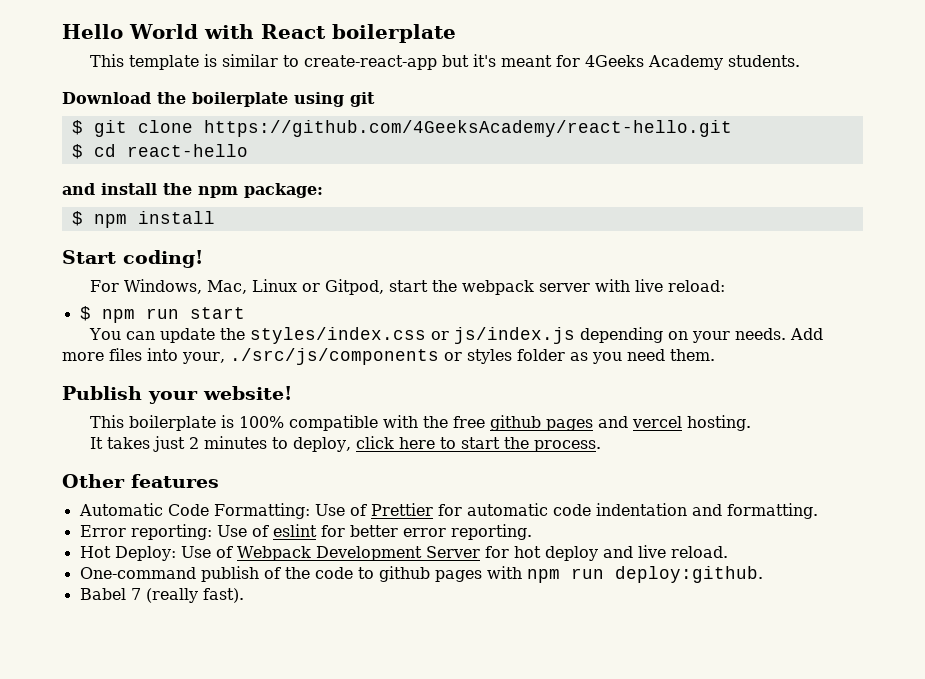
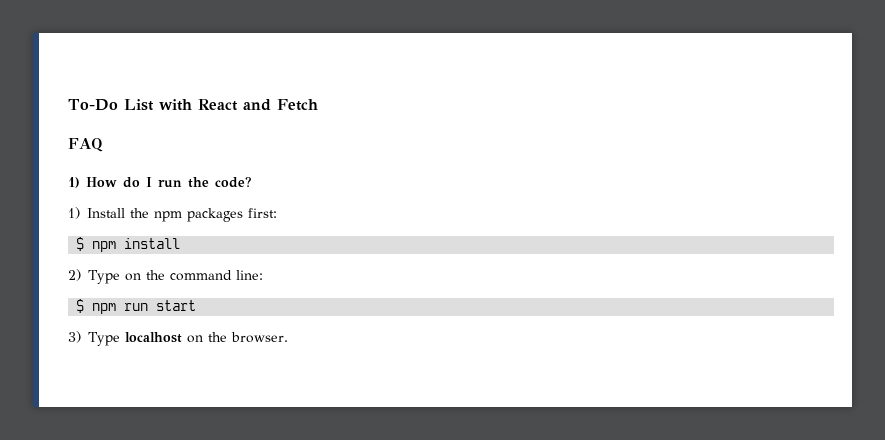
[62,24,456,43] [90,54,801,70] [62,92,375,107] [71,120,732,137] [71,144,248,159] [62,183,323,198] [71,211,215,228] [62,250,203,268] [90,279,726,295] [79,306,245,323] [89,327,824,344] [62,348,715,365] [62,386,292,404] [90,415,752,431] [90,436,602,452] [62,474,219,488] [78,503,818,519] [79,524,532,540] [79,545,728,561] [79,566,763,583] [79,588,244,603] Hello World with React boilerplate // This template is similar to create-react-app but it's meant for 4Geeks Academy students. // Download the boilerplate using git // $ git clone https://github.com/4GeeksAcademy/react-hello.git // $ cd react-hello // and install the npm package: // $ npm install // Start coding! // For Windows, Mac, Linux or Gitpod, start the webpack server with live reload: // $ npm run start // You can update the styles/index.css or js/index.js depending on your needs. Add more files into your, ./src/js/components or styles folder as you need them. // Publish your website! // This boilerplate is 100% compatible with the free github pages and vercel hosting. // It takes just 2 minutes to deploy, click here to start the process. // Other features // Automatic Code Formatting: Use of Prettier for automatic code indentation and formatting. // Error reporting: Use of eslint for better error reporting. // Hot Deploy: Use of Webpack Development Server for hot deploy and live reload. // One-command publish of the code to github pages with npm run deploy:github. // Babel 7 (really fast). -> [68,99,318,111] [68,138,103,152] [68,177,252,188] [68,207,277,222] [76,237,181,252] [68,269,263,284] [76,299,197,314] [68,331,288,346] To-Do List with React and Fetch // FAQ // 1) How do I run the code? // 1) Install the npm packages first: // $ npm install // 2) Type on the command line: // $ npm run start // 3) Type localhost on the browser.

